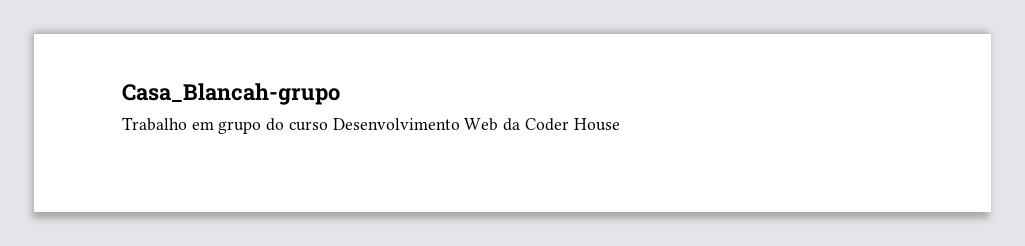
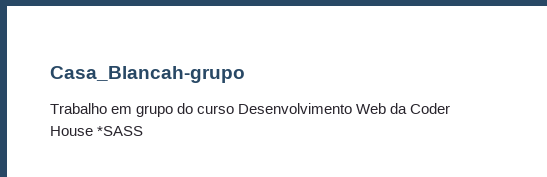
(620, 124) none -> [97,126,144,136] *SASS

